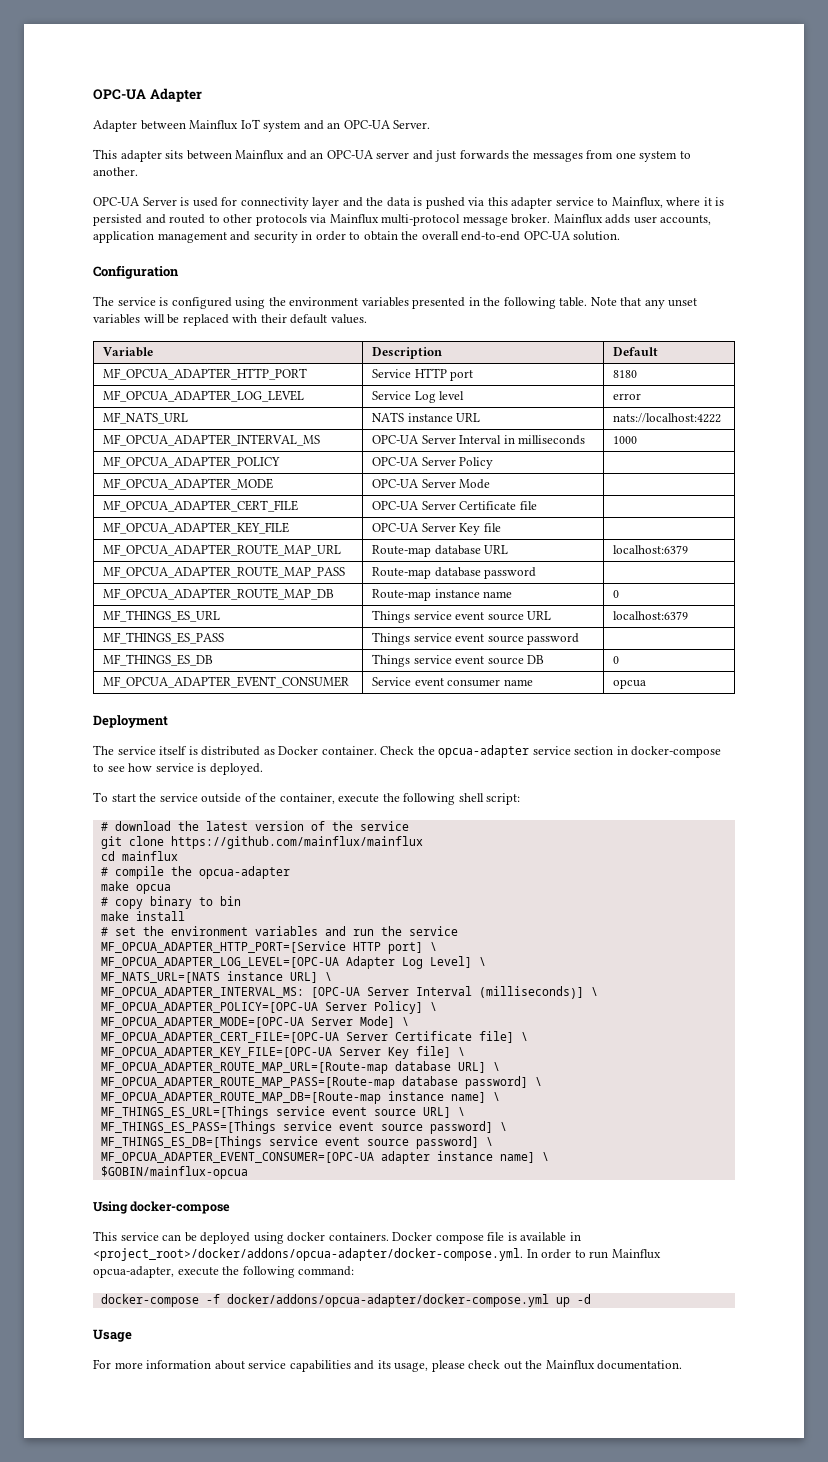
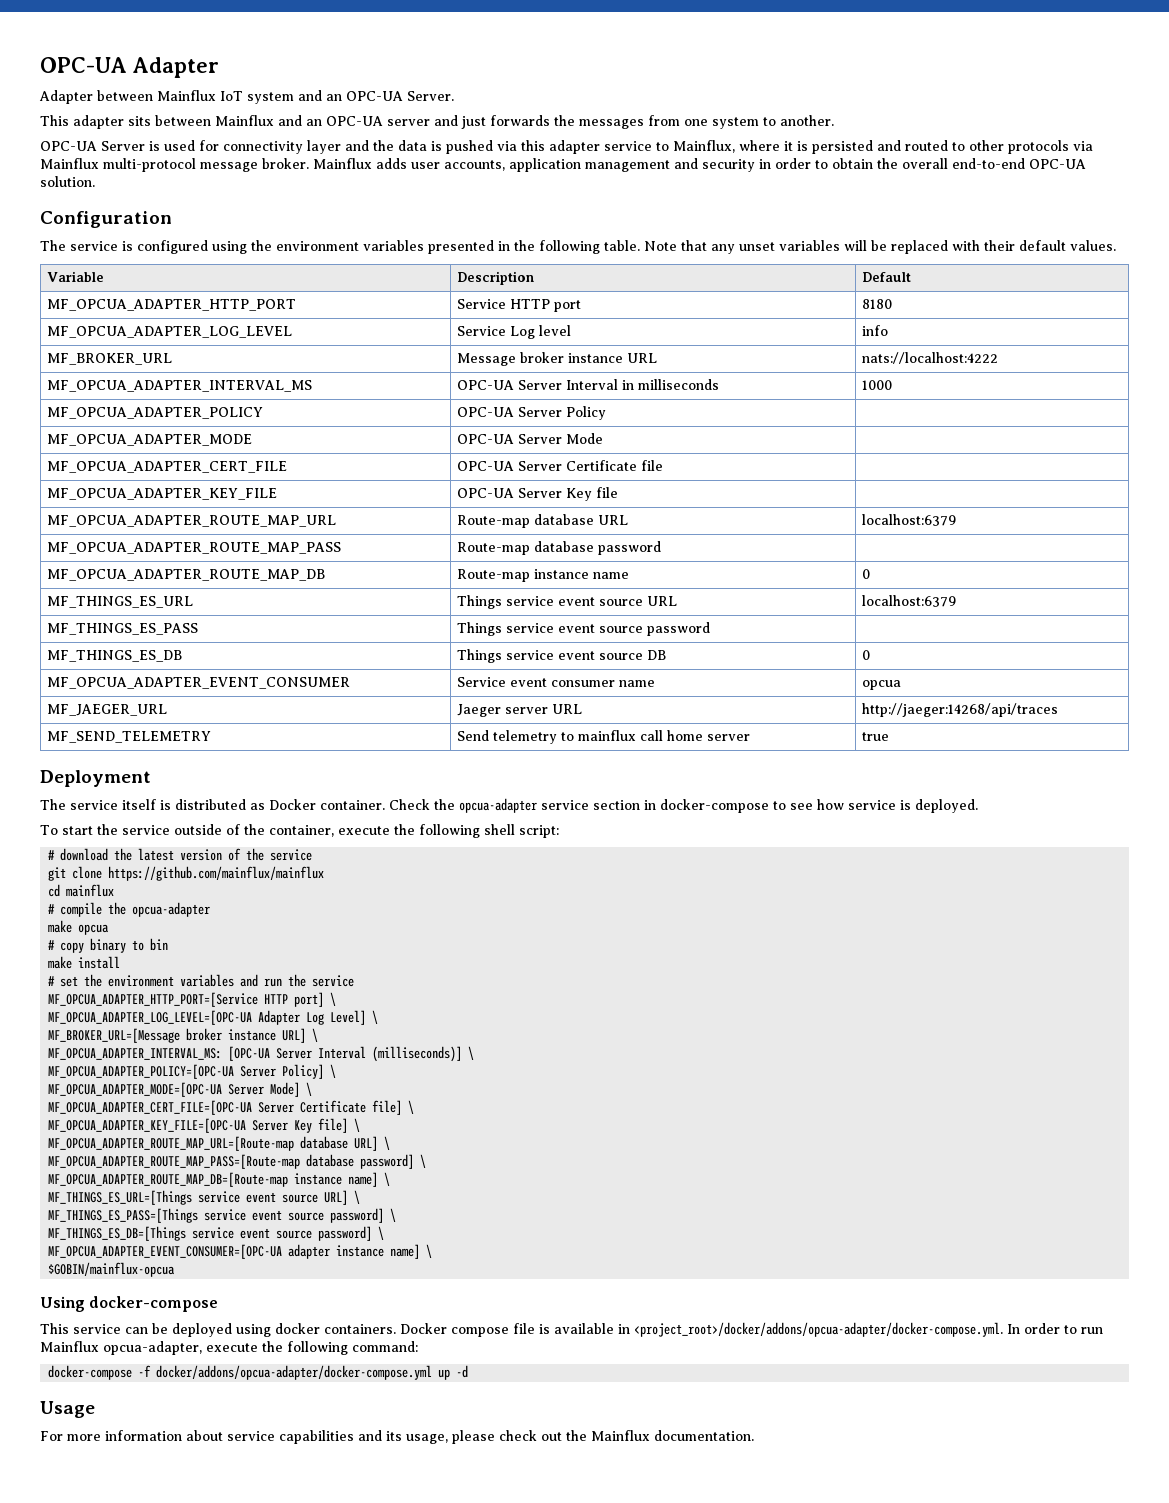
[613,393,642,400] [103,412,189,424] [372,412,405,422] error // MF_NATS_URL | NATS -> [861,325,888,336] [46,353,172,365] [456,352,564,366] info // MF_BROKER_URL | Message broker
(647, 684) none -> [46,704,167,716] [456,704,582,717] [861,703,1058,717] [46,731,211,743] [456,730,750,744] [861,732,889,741] // MF_JAEGER_URL | Jaeger server URL | http://jaeger:14268/api/traces // MF_SEND_TELEMETRY | Send telemetry to mainflux call home server | true
[100,972,220,983] MF_NATS_URL=[NATS -> [48,1028,223,1043] MF_BROKER_URL=[Message broker

